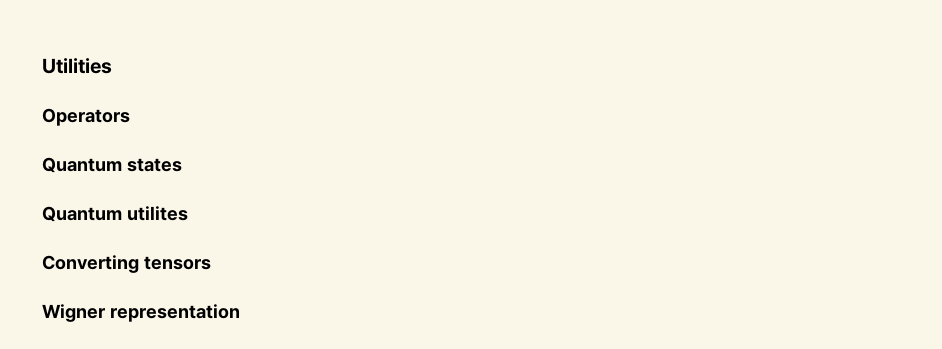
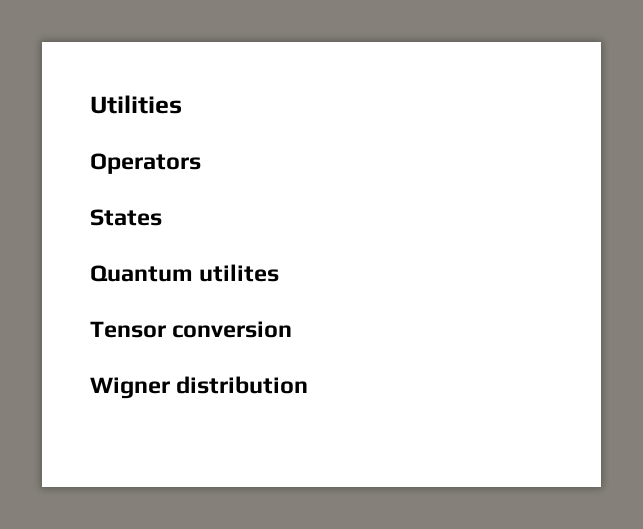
[42,157,182,173] Quantum states -> [90,209,162,226] States
[42,255,211,273] Converting tensors -> [90,321,293,338] Tensor conversion
[109,304,240,322] representation -> [176,376,309,394] distribution

